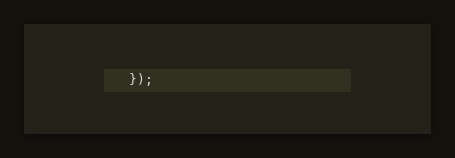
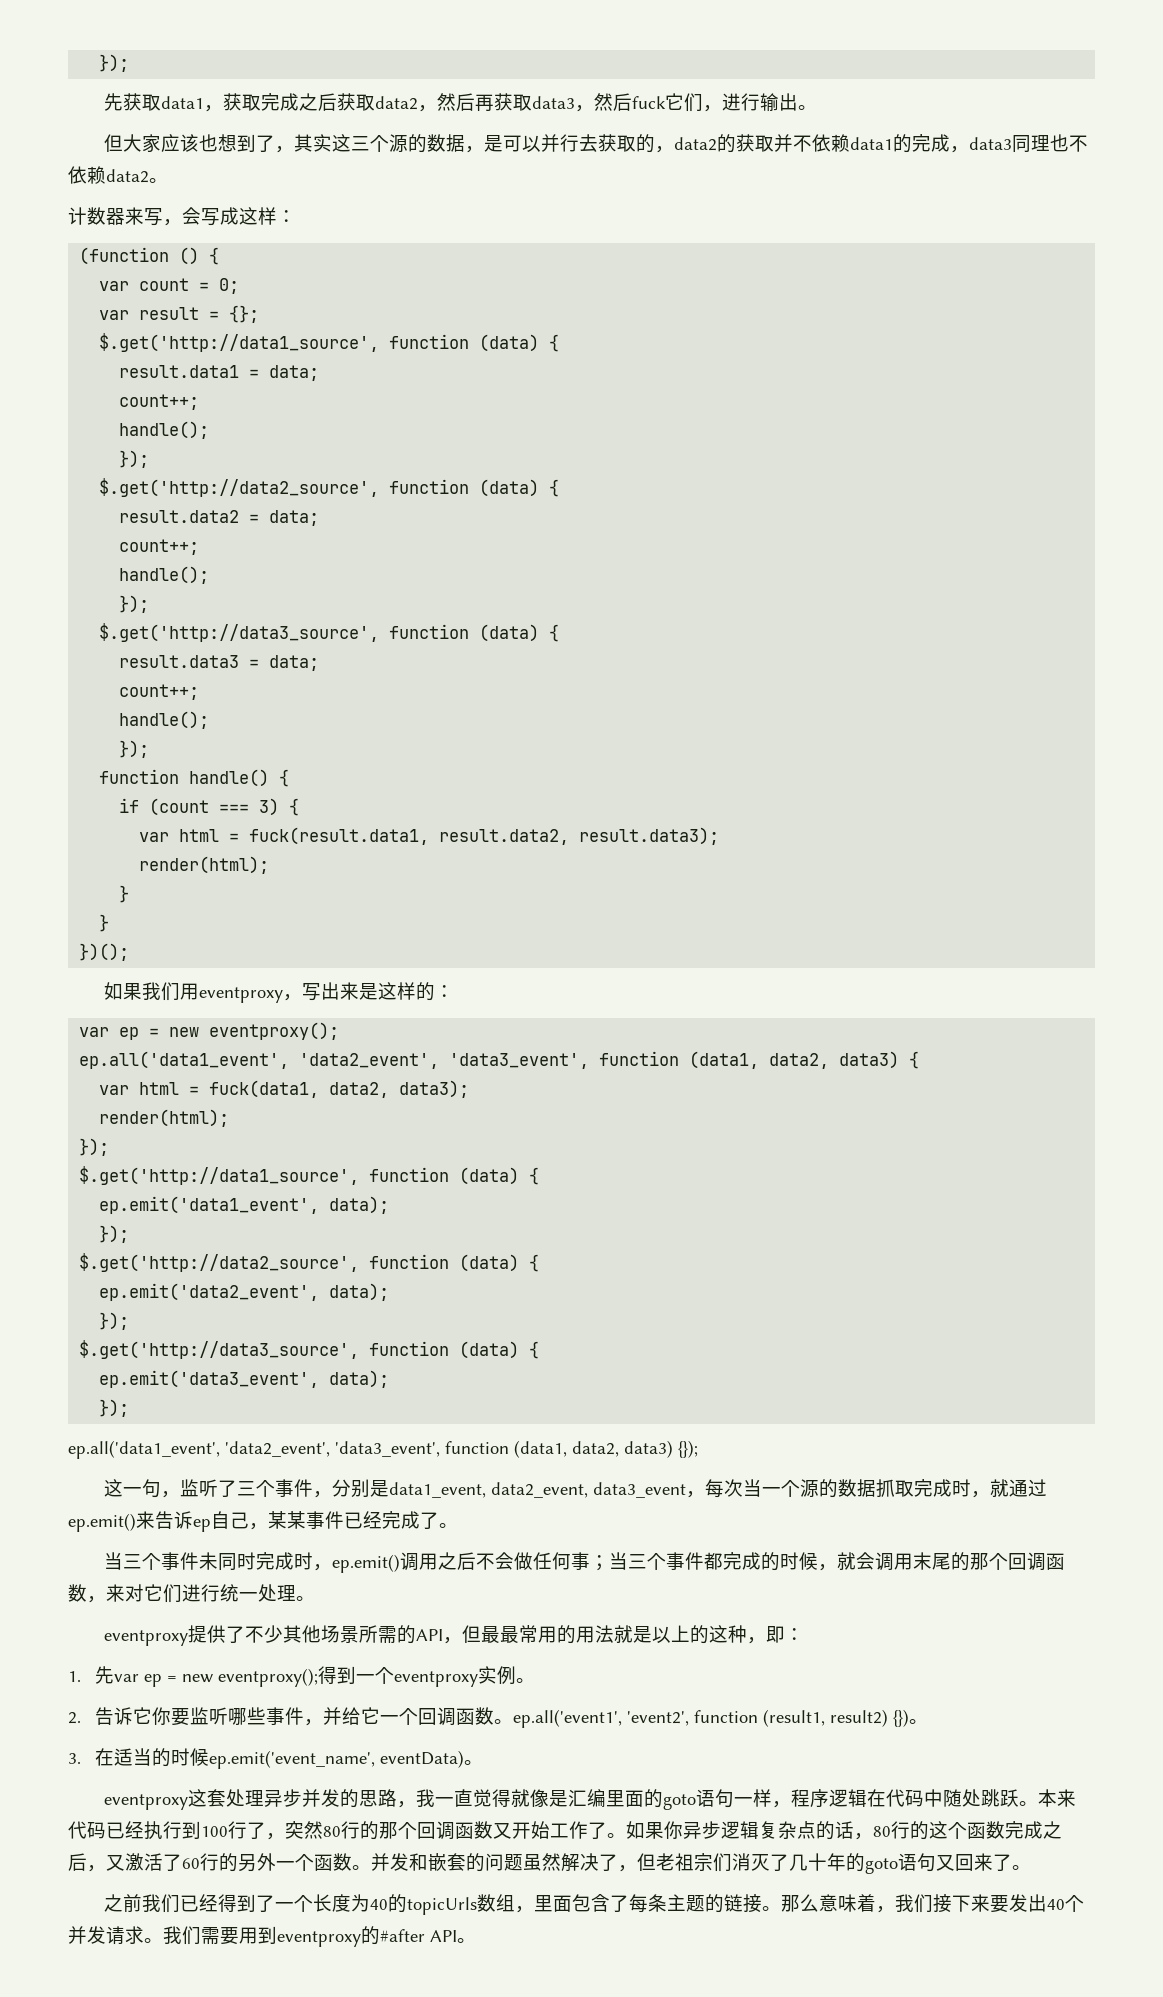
[129,73,154,86] }); -> [99,54,130,72] [104,93,818,112] [104,134,1089,153] [68,166,168,184] [68,207,296,226] [79,247,220,265] [99,278,240,294] [99,305,260,323] [99,333,560,352] [119,365,320,381] [119,394,200,410] [119,421,210,439] [119,450,150,468] [99,478,560,497] [119,510,320,526] [119,539,200,555] [119,566,210,584] [119,595,150,613] [99,623,560,642] [119,655,320,671] [119,684,200,700] [119,711,210,729] [119,740,150,758] [99,769,290,787] [119,798,300,816] [139,827,720,845] [139,856,270,874] [119,885,130,903] [99,914,110,932] [79,943,130,961] [104,982,455,1003] [79,1022,340,1040] [79,1051,920,1069] [99,1080,470,1098] [99,1109,230,1127] [79,1138,110,1156] [79,1166,540,1185] [99,1196,390,1214] [99,1225,130,1243] [79,1253,540,1272] [99,1283,390,1301] [99,1312,130,1330] [79,1340,540,1359] [99,1370,390,1388] [99,1399,130,1417] [68,1440,698,1459] [104,1479,1048,1498] [68,1511,458,1532] [104,1552,1066,1573] [68,1584,315,1603] [104,1625,805,1646] [68,1666,536,1687] [68,1707,929,1728] [68,1748,484,1769] [104,1789,1077,1810] [68,1821,1062,1840] [68,1853,1031,1874] [104,1894,1085,1915] [68,1926,476,1947] }); // 先获取data1，获取完成之后获取data2，然后再获取data3，然后fuck它们，进行输出。 // 但大家应该也想到了，其实这三个源的数据，是可以并行去获取的，data2的获取并不依赖data1的完成，data3同理也不依赖data2。 // 计数器来写，会写成这样： // (function () { // var count = 0; // var result = {}; // $.get('http://data1_source', function (data) { // result.data1 = data; // count++; // handle(); // }); // $.get('http://data2_source', function (data) { // result.data2 = data; // count++; // handle(); // }); // $.get('http://data3_source', function (data) { // result.data3 = data; // count++; // handle(); // }); // function handle() { // if (count === 3) { // var html = fuck(result.data1, result.data2, result.data3); // render(html); // } // } // })(); // 如果我们用eventproxy，写出来是这样的： // var ep = new eventproxy(); // ep.all('data1_event', 'data2_event', 'data3_event', function (data1, data2, data3) { // var html = fuck(data1, data2, data3); // render(html); // }); // $.get('http://data1_source', function (data) { // ep.emit('data1_event', data); // }); // $.get('http://data2_source', function (data) { // ep.emit('data2_event', data); // }); // $.get('http://data3_source', function (data) { // ep.emit('data3_event', data); // }); // ep.all('data1_event', 'data2_event', 'data3_event', function (data1, data2, data3) {}); // 这一句，监听了三个事件，分别是data1_event, data2_event, data3_event，每次当一个源的数据抓取完成时，就通过ep.emit()来告诉ep自己，某某事件已经完成了。 // 当三个事件未同时完成时，ep.emit()调用之后不会做任何事；当三个事件都完成的时候，就会调用末尾的那个回调函数，来对它们进行统一处理。 // eventproxy提供了不少其他场景所需的API，但最最常用的用法就是以上的这种，即： // 1.先var ep = new eventproxy();得到一个eventproxy实例。 // 2.告诉它你要监听哪些事件，并给它一个回调函数。ep.all('event1', 'event2', function (result1, result2) {})。 // 3.在适当的时候ep.emit('event_name', eventData)。 // eventproxy这套处理异步并发的思路，我一直觉得就像是汇编里面的goto语句一样，程序逻辑在代码中随处跳跃。本来代码已经执行到100行了，突然80行的那个回调函数又开始工作了。如果你异步逻辑复杂点的话，80行的这个函数完成之后，又激活了60行的另外一个函数。并发和嵌套的问题虽然解决了，但老祖宗们消灭了几十年的goto语句又回来了。 // 之前我们已经得到了一个长度为40的topicUrls数组，里面包含了每条主题的链接。那么意味着，我们接下来要发出40个并发请求。我们需要用到eventproxy的#after API。

